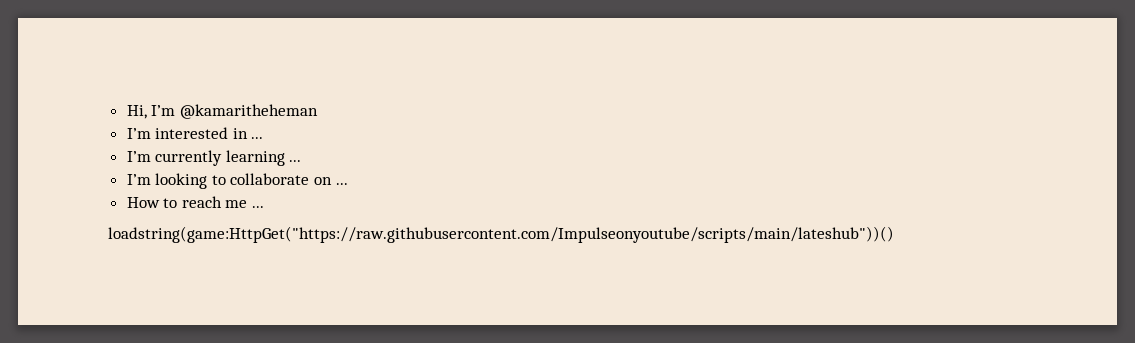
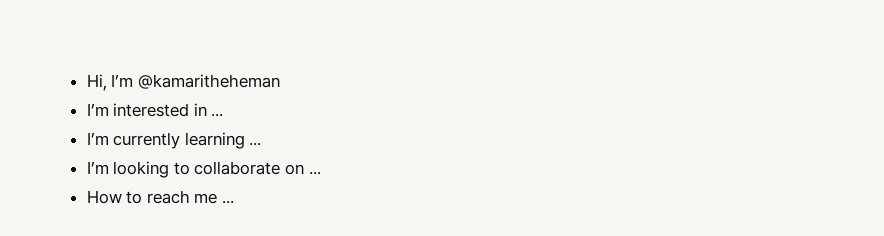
[108,226,894,243] // loadstring(game:HttpGet("https://raw.githubusercontent.com/Impulseonyoutube/scripts/main/lateshub"))() -> (235, 202) none

